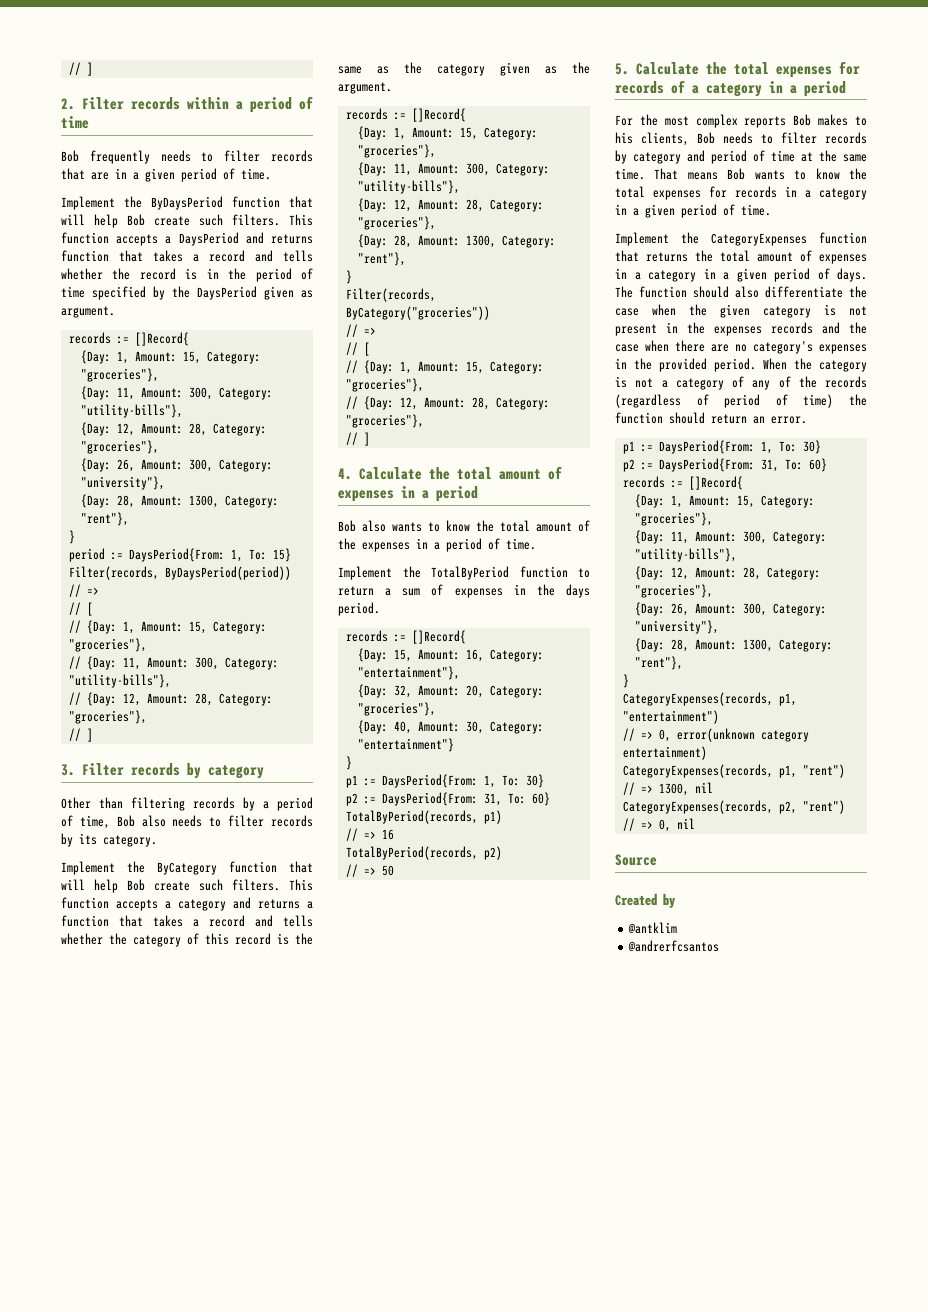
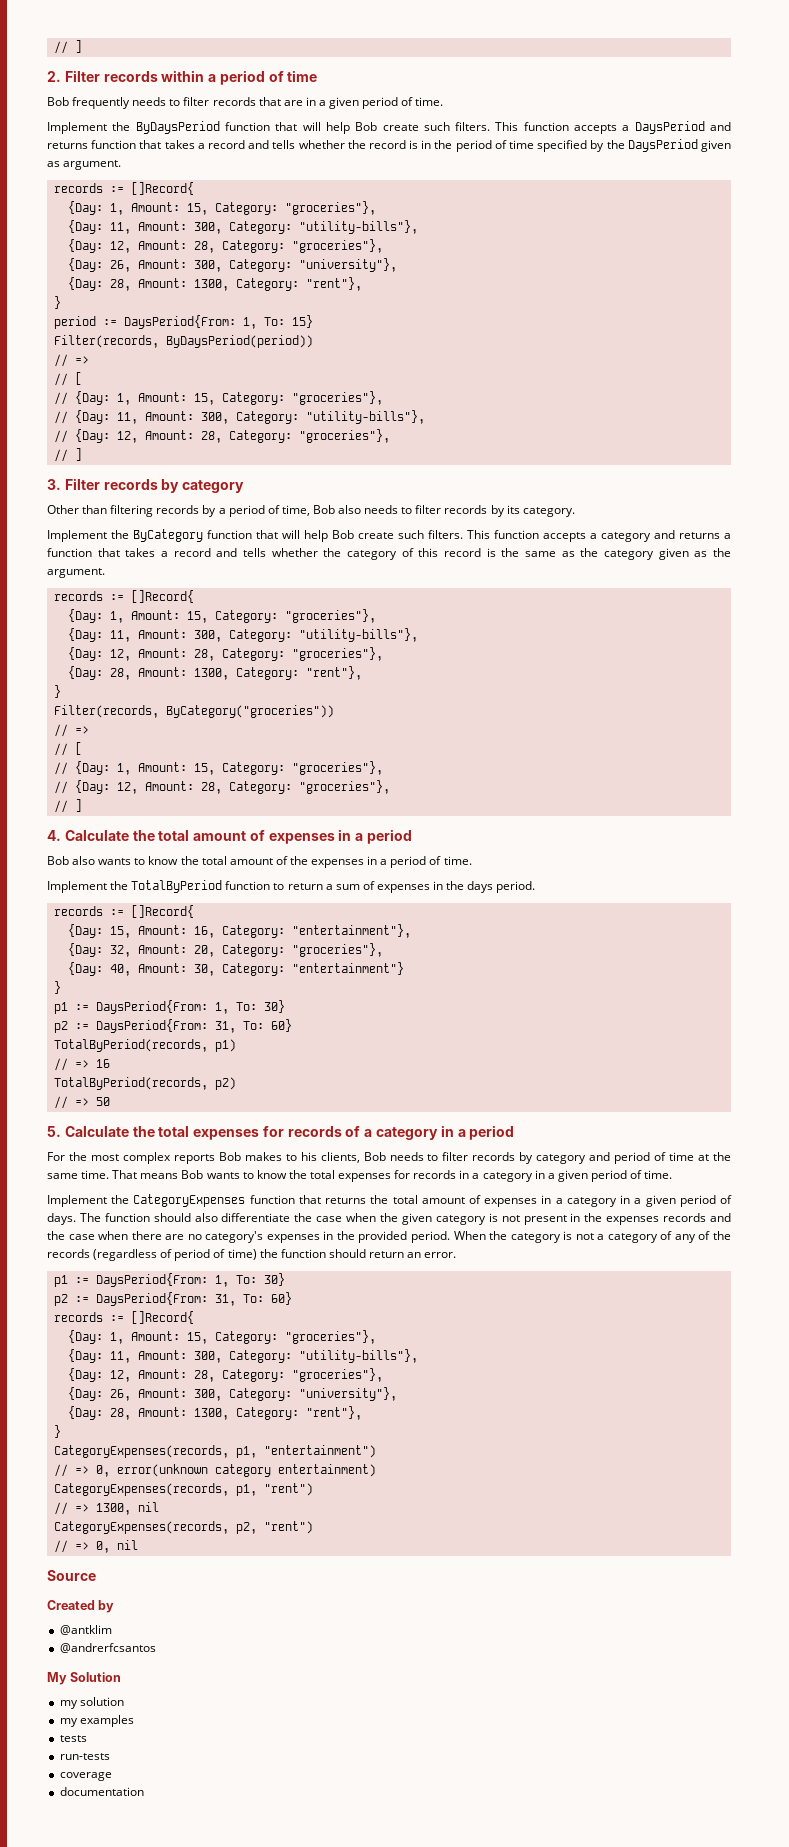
(720, 946) none -> [47,1672,122,1685] [59,1697,124,1709] [59,1715,134,1727] [59,1735,87,1742] [59,1753,110,1760] [59,1772,112,1781] [59,1787,144,1796] // My Solution // my solution // my examples // tests // run-tests // coverage // documentation

